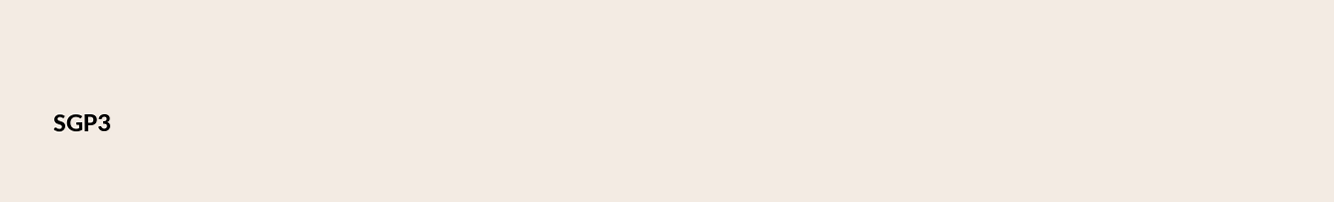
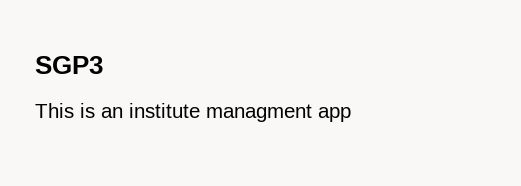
(112, 123) none -> [35,103,351,122] // This is an institute managment app

